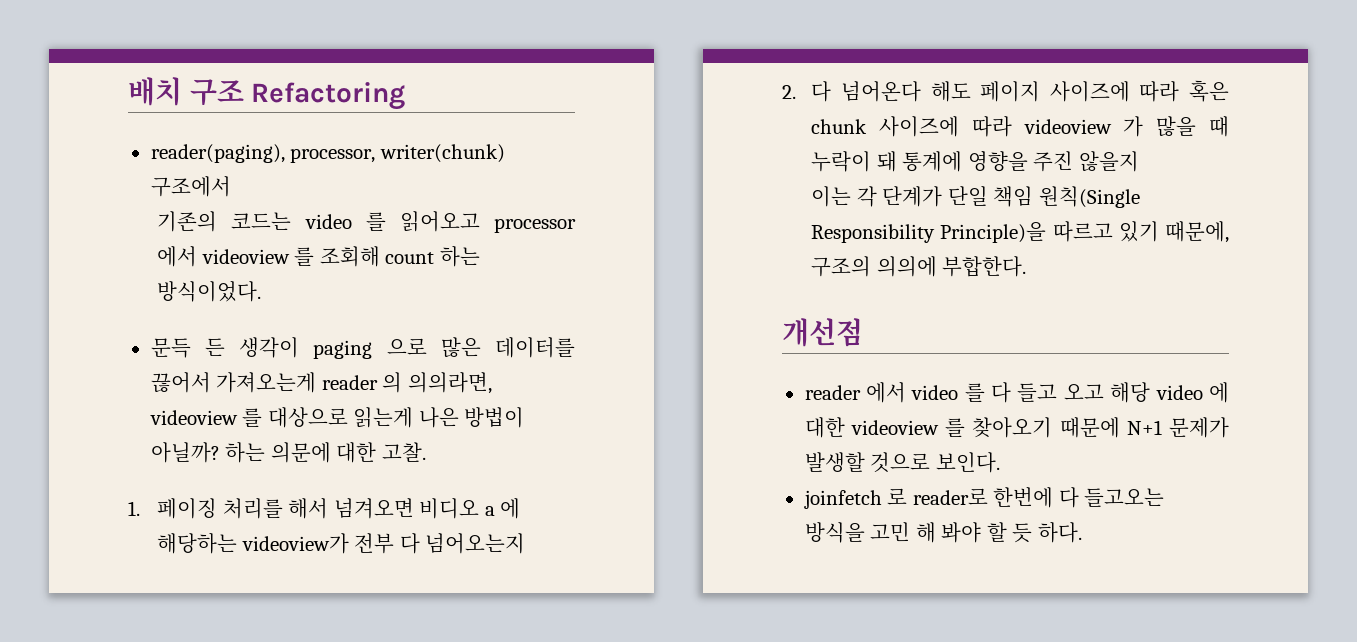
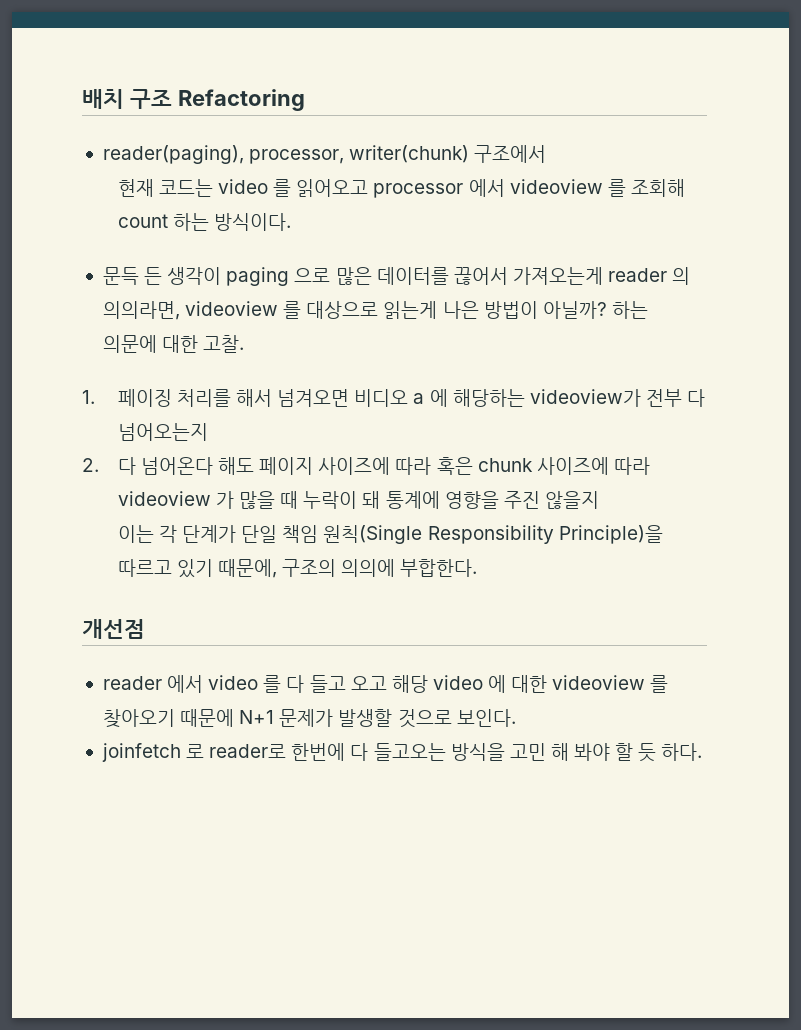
[157,211,218,232] 기존의 -> [117,179,154,197] 현재
[157,281,262,302] 방식이었다. -> [214,213,292,231] 방식이다.

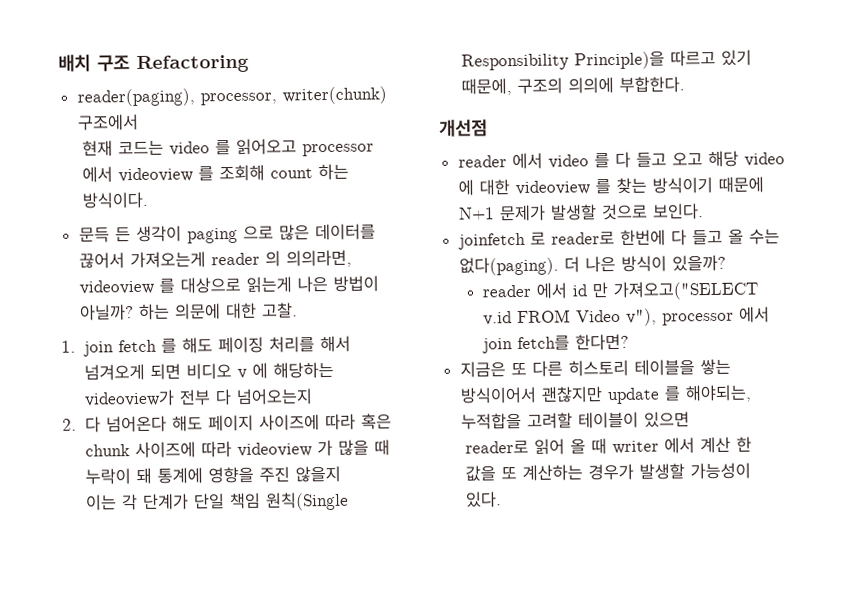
[117,389,425,407] 페이징 처리를 해서 넘겨오면 비디오 a -> [83,335,352,357] [84,363,248,381] join fetch 를 해도 페이징 처리를 해서 넘겨오게 되면 비디오 v
[102,709,175,728] 찾아오기 -> [615,176,713,194] 찾는 방식이기
[373,743,703,762] 들고오는 방식을 고민 해 봐야 할 듯 하다. -> [691,228,780,246] [458,254,726,276] [481,280,759,301] [482,306,770,326] [481,333,629,354] [459,358,731,378] [459,384,752,405] [460,411,690,430] [465,436,753,455] [465,462,752,482] [466,491,503,508] 들고 올 수는 없다(paging). 더 나은 방식이 있을까? // reader 에서 id 만 가져오고("SELECT v.id FROM Video v"), processor 에서 join fetch를 한다면? // 지금은 또 다른 히스토리 테이블을 쌓는 방식이어서 괜찮지만 update 를 해야되는, 누적합을 고려할 테이블이 있으면 // reader로 읽어 올 때 writer 에서 계산 한 값을 또 계산하는 경우가 발생할 가능성이 있다.

